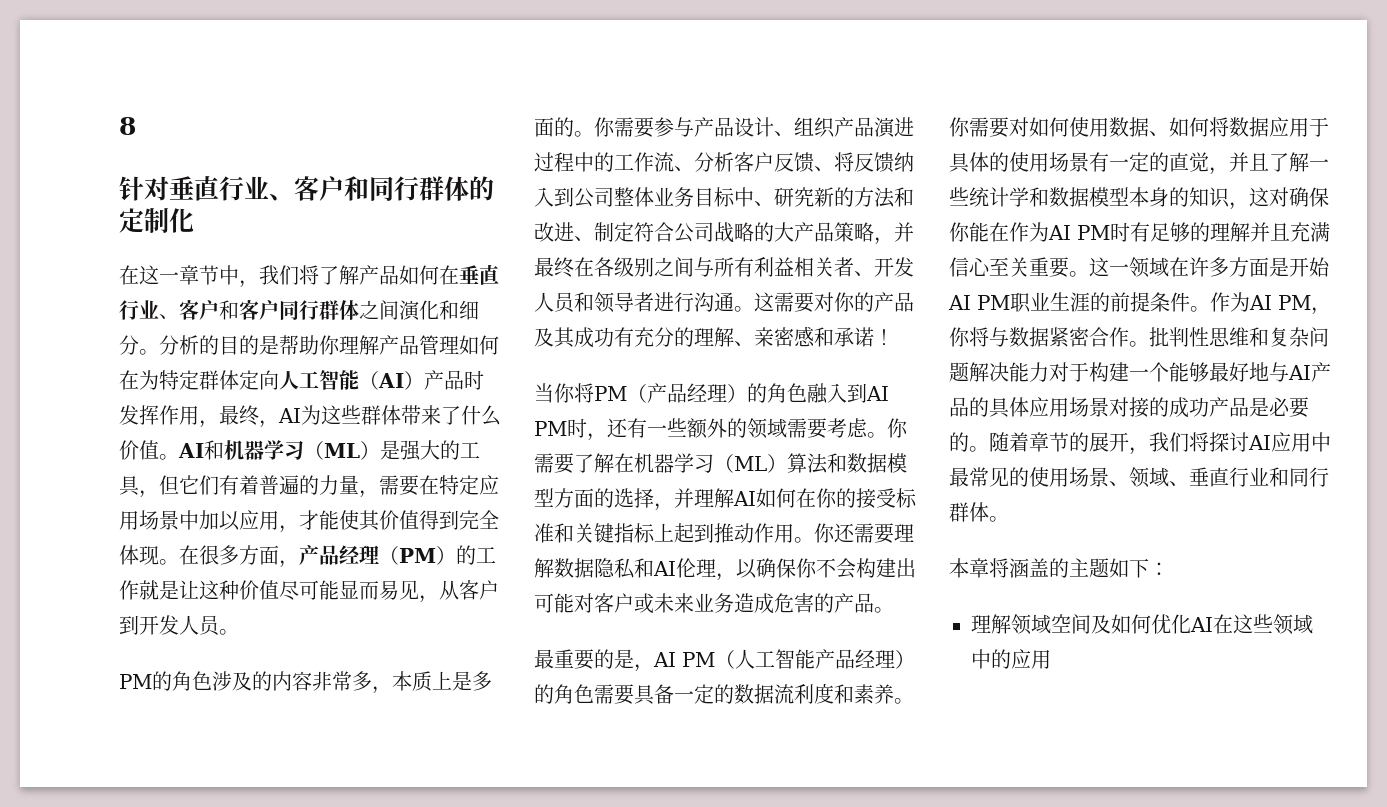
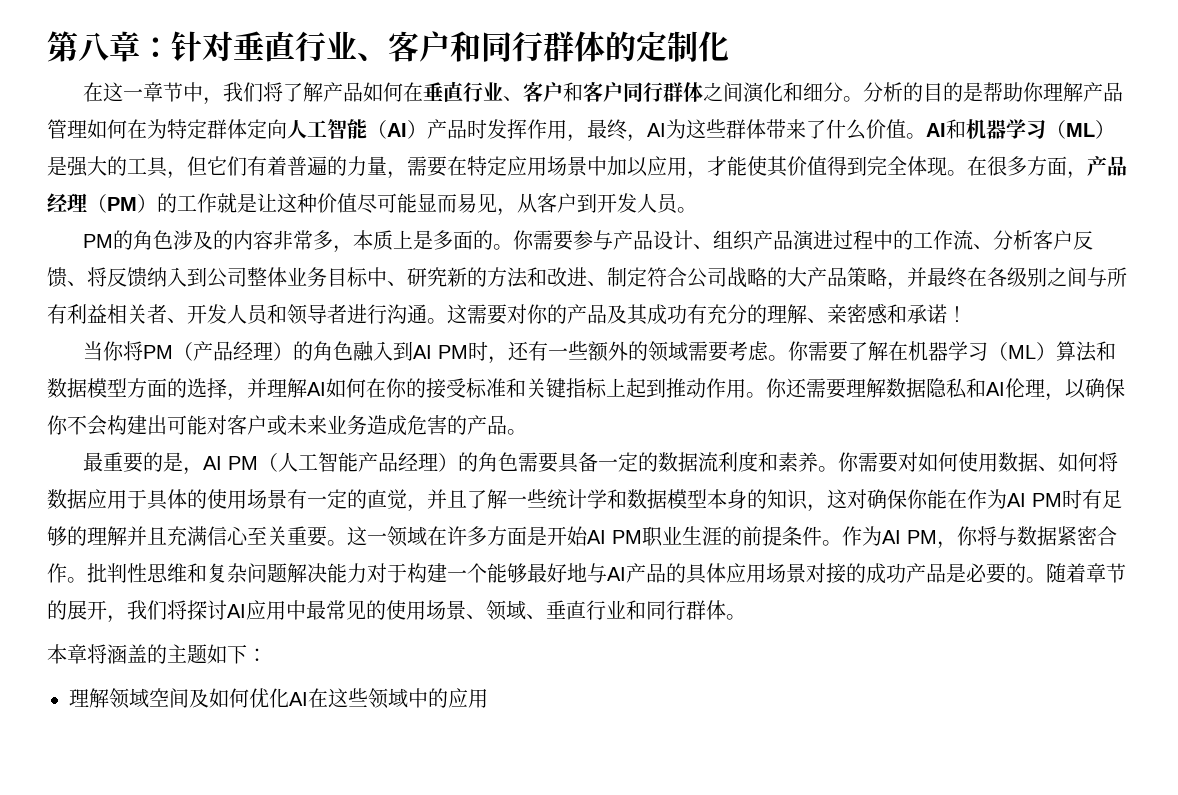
[119,117,136,135] 8 // -> [47,31,171,62] 第八章：

